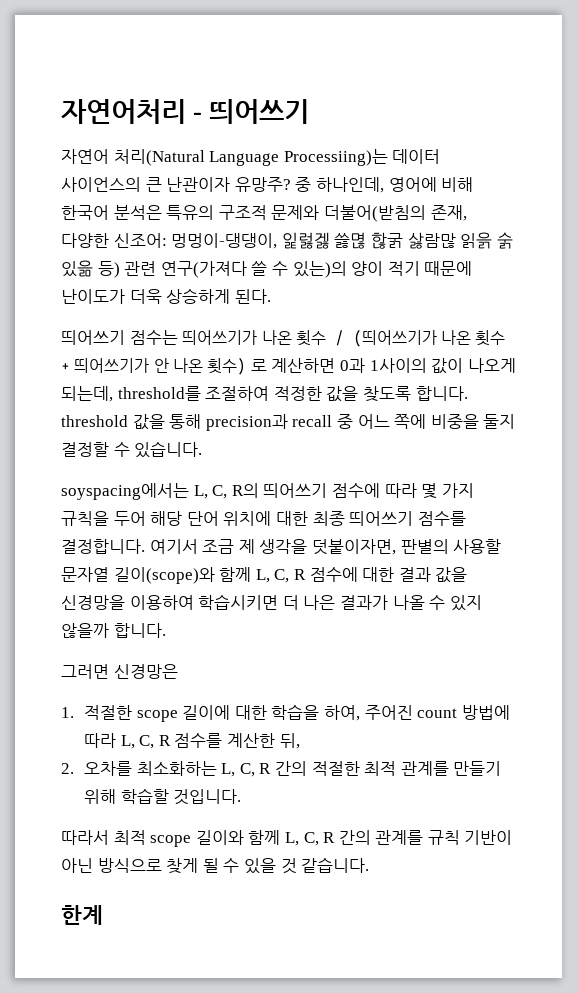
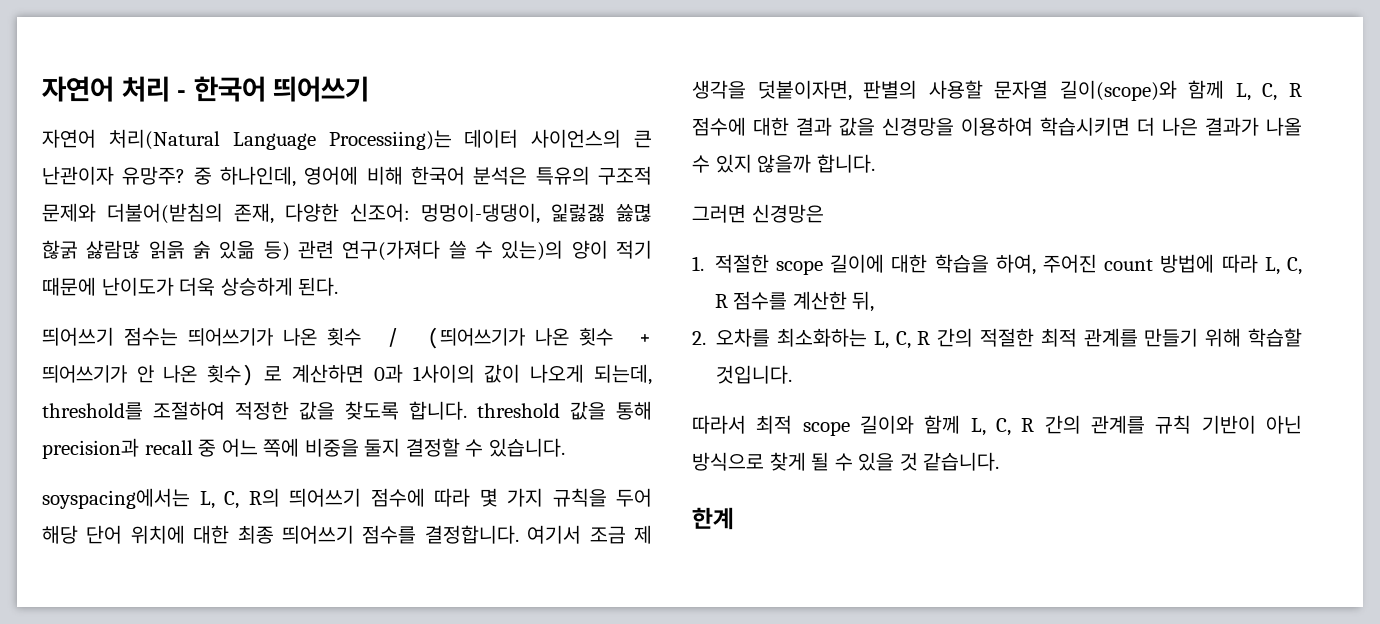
[61,99,203,124] 자연어처리 - -> [42,76,266,102] 자연어 처리 - 한국어

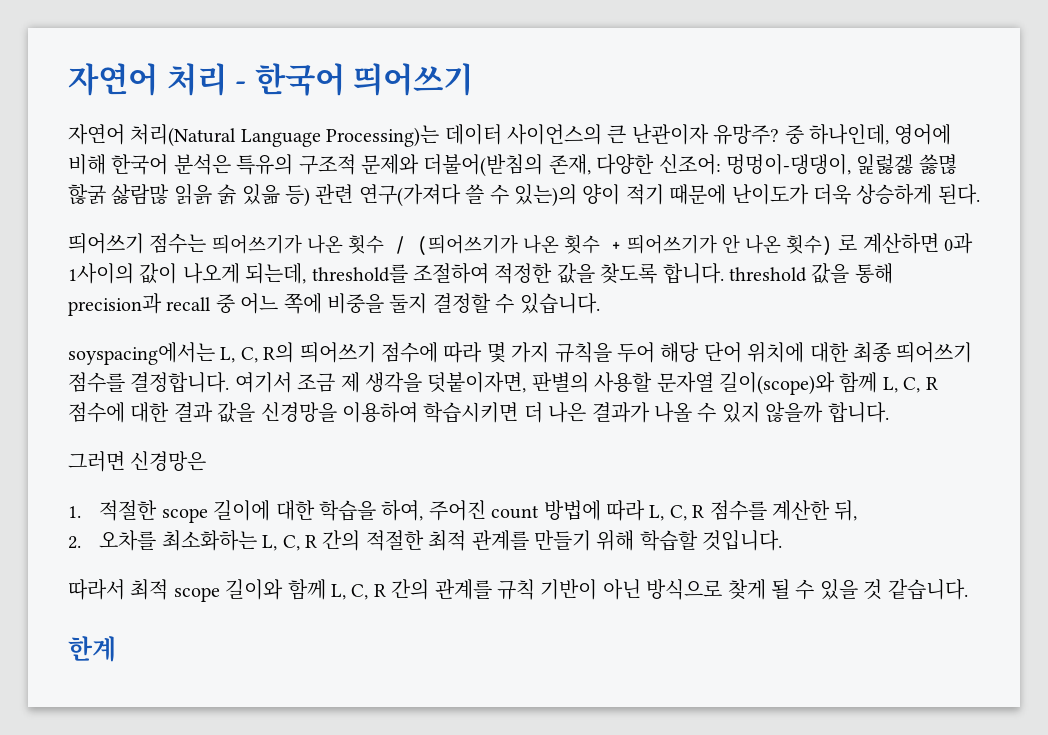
[328,130,452,150] Processiing)는 -> [326,125,440,147] Processing)는

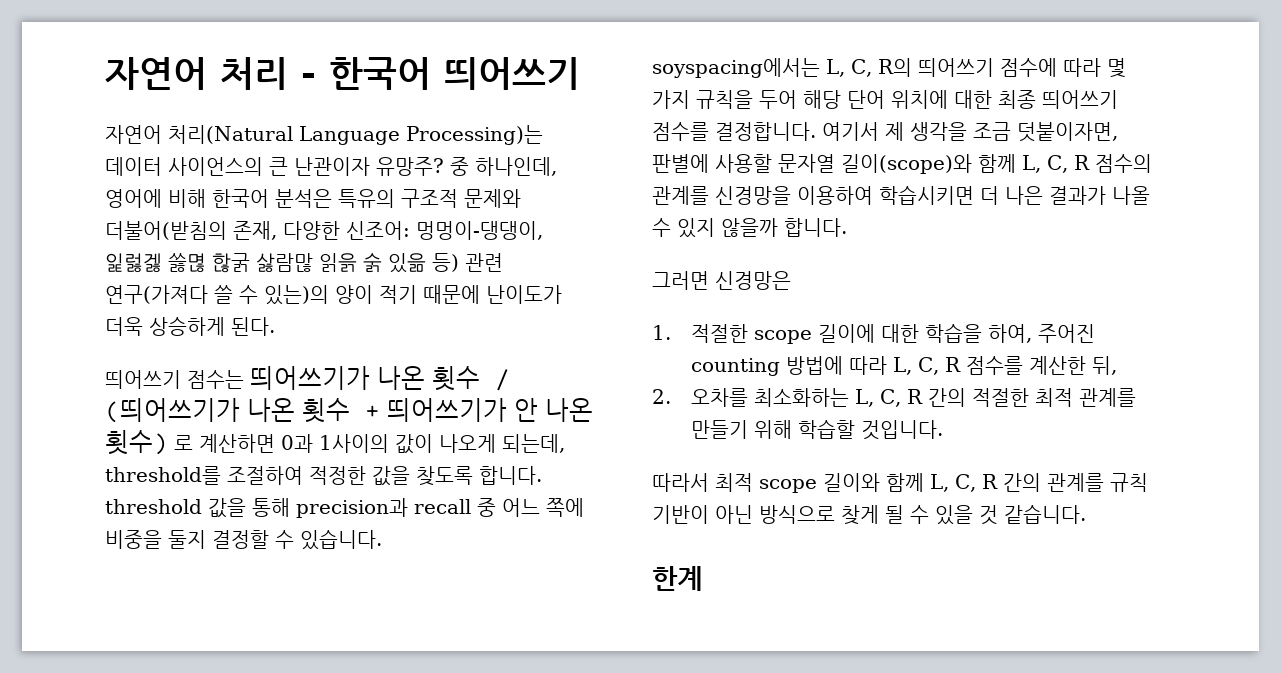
[297,373,336,392] 조금 -> (879, 131) none
[427,372,589,393] 덧붙이자면, 판별의 -> [973,122,1118,142] [652,154,709,173] 조금 덧붙이자면, 판별에
[68,402,256,423] 점수에 대한 결과 값을 -> [1094,154,1152,173] [652,186,709,205] 점수의 관계를
[491,505,540,519] count -> [691,358,781,376] counting

